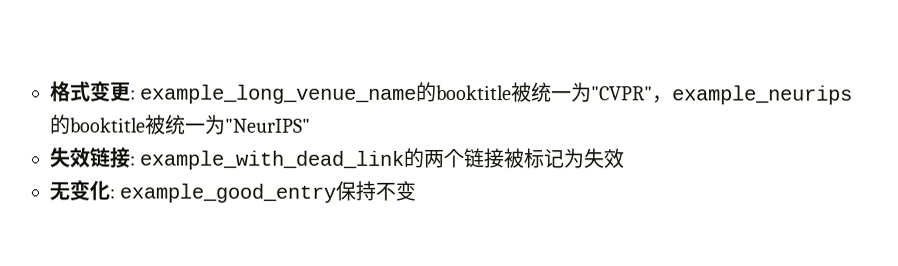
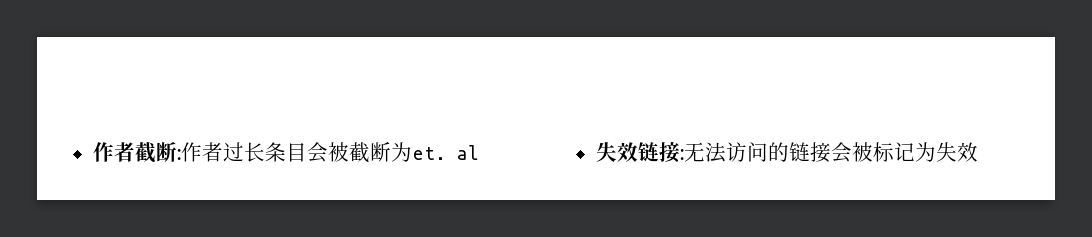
[50,80,854,105] [49,114,311,135] 格式变更: example_long_venue_name的booktitle被统一为"CVPR"，example_neurips的booktitle被统一为"NeurIPS" -> [92,141,479,163] 作者截断:作者过长条目会被截断为et. al
[139,147,505,170] example_with_dead_link的两个链接 -> [683,142,852,163] 无法访问的链接会
[49,179,417,203] // 无变化: example_good_entry保持不变 -> (978, 152) none

